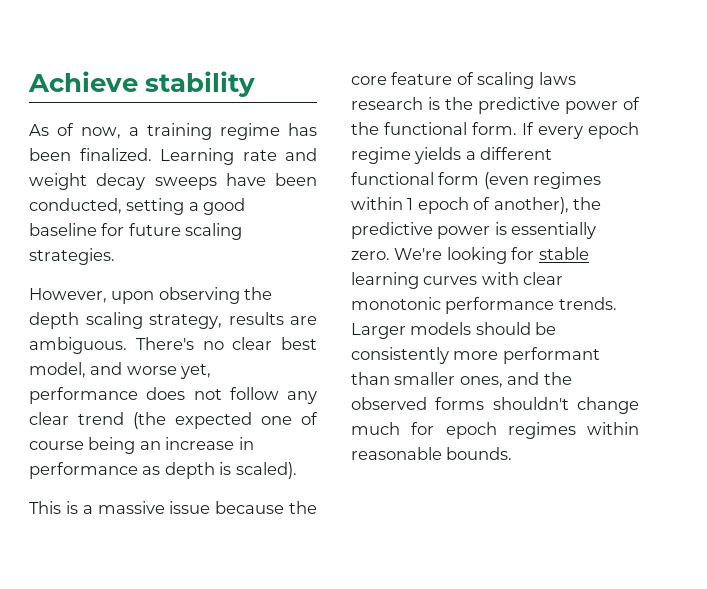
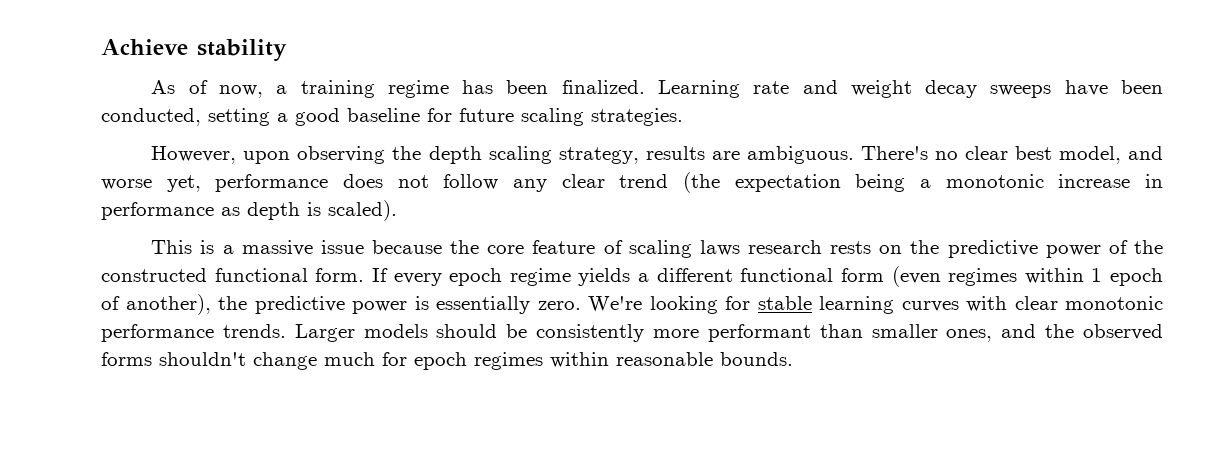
[175,412,318,429] [29,437,161,454] expected one of course being an -> [734,174,1044,192] expectation being a monotonic
[428,97,440,110] is -> [830,241,903,254] rests on
(379, 128) none -> [101,268,207,282] constructed

